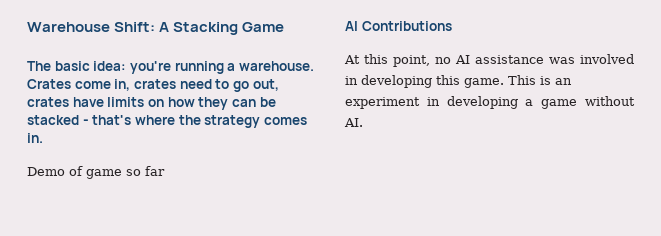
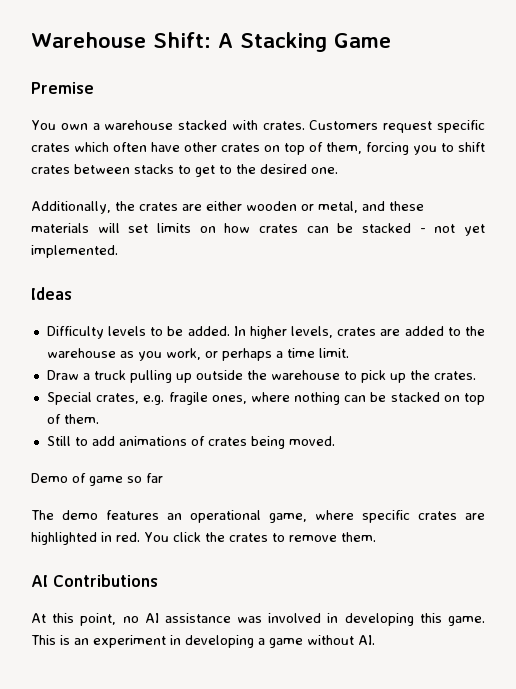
[27,61,314,74] [27,79,279,92] [27,97,104,107] The basic idea: you're running a warehouse. Crates come in, crates need to go out, crates have -> [31,82,94,94] [31,120,486,133] [31,142,485,155] [31,164,338,177] [31,201,424,214] [31,223,149,233] Premise // You own a warehouse stacked with crates. Customers request specific crates which often have other crates on top of them, forcing you to shift crates between stacks to get to the desired one. // Additionally, the crates are either wooden or metal, and these materials will set
[198,97,229,110] they -> [259,224,298,233] crates
[92,115,307,128] [27,133,43,143] that's where the strategy comes in. -> [434,224,486,236] [31,245,118,258] [31,287,72,300] [46,326,486,339] [46,348,349,361] [46,370,476,383] [46,392,485,405] [46,414,99,424] [46,436,335,449] not yet implemented. // Ideas // Difficulty levels to be added. In higher levels, crates are added to the warehouse as you work, or perhaps a time limit. // Draw a truck pulling up outside the warehouse to pick up the crates. // Special crates, e.g. fragile ones, where nothing can be stacked on top of them. // Still to add animations of crates being moved.
(165, 171) none -> [31,510,485,523] [31,532,376,545] // The demo features an operational game, where specific crates are highlighted in red. You click the crates to remove them.

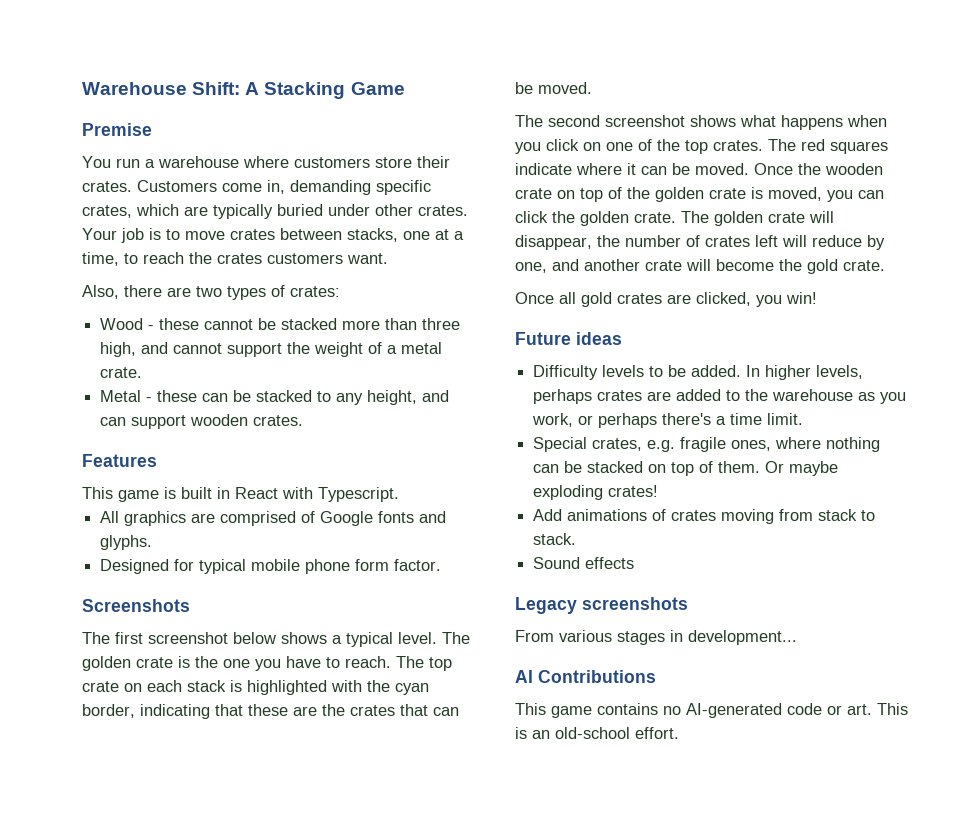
[60,123,88,130] own -> [116,158,140,168] run
[178,120,486,133] [31,142,485,155] [31,164,338,177] [31,201,424,214] [31,223,486,236] [31,245,118,258] [31,287,72,300] stacked with crates. Customers request specific crates which often have other crates on top of them, forcing you to shift crates between stacks to get to the desired one. // Additionally, the crates are either wooden or metal, and these materials will set limits on how crates can be stacked - not yet implemented. // Ideas -> [243,156,450,168] [82,180,431,195] [82,204,468,219] [82,228,464,243] [82,252,388,266] [82,285,340,300] [100,318,461,330] [100,342,443,357] [100,367,143,378] [100,390,450,405] [100,414,304,429] [82,454,157,467] [82,487,399,502] [100,511,447,526] [100,535,153,550] [100,559,442,574] [82,599,190,612] [82,632,470,647] [82,656,452,671] [82,680,429,695] [82,704,459,719] [515,82,592,94] [515,115,887,130] [515,139,888,154] [515,163,883,175] [515,187,884,202] [515,211,834,226] [515,235,885,250] [515,259,885,274] [515,292,817,307] [515,332,622,345] where customers store their crates. Customers come in, demanding specific crates, which are typically buried under other crates. Your job is to move crates between stacks, one at a time, to reach the crates customers want. // Also, there are two types of crates: // Wood - these cannot be stacked more than three high, and cannot support the weight of a metal crate. // Metal - these can be stacked to any height, and can support wooden crates. // Features // This game is built in React with Typescript. // All graphics are comprised of Google fonts and glyphs. // Designed for typical mobile phone form factor. // Screenshots // The first screenshot below shows a typical level. The golden crate is the one you have to reach. The top crate on each stack is highlighted with the cyan border, indicating that these are the crates that can be moved. // The second screenshot shows what happens when you click on one of the top crates. The red squares indicate where it can be moved. Once the wooden crate on top of the golden crate is moved, you can click the golden crate. The golden crate will disappear, the number of crates left will reduce by one, and another crate will become the gold crate. // Once all gold crates are clicked, you win! // Future ideas
(334, 332) none -> [533,389,593,404] perhaps
(272, 354) none -> [662,413,712,425] there's
[46,370,476,383] // Draw a truck pulling up outside the warehouse to pick up the crates. -> (804, 419) none
[46,436,335,449] [31,473,163,486] [31,510,485,523] [31,532,376,545] [31,574,158,587] [31,613,485,626] [31,635,375,648] // Still to add animations of crates being moved. // Demo of game so far // The demo features an operational game, where specific crates are highlighted in red. You click the crates to remove them. // AI Contributions // At this point, no AI assistance was involved in developing this game. This is an experiment in developing a game without AI. -> [765,461,839,476] [533,485,659,500] [533,509,876,524] [533,533,577,545] [533,557,635,569] [515,597,688,614] [515,630,797,645] [515,670,656,683] [515,703,908,718] [515,727,679,739] Or maybe exploding crates! // Add animations of crates moving from stack to stack. // Sound effects // Legacy screenshots // From various stages in development... // AI Contributions // This game contains no AI-generated code or art. This is an old-school effort.

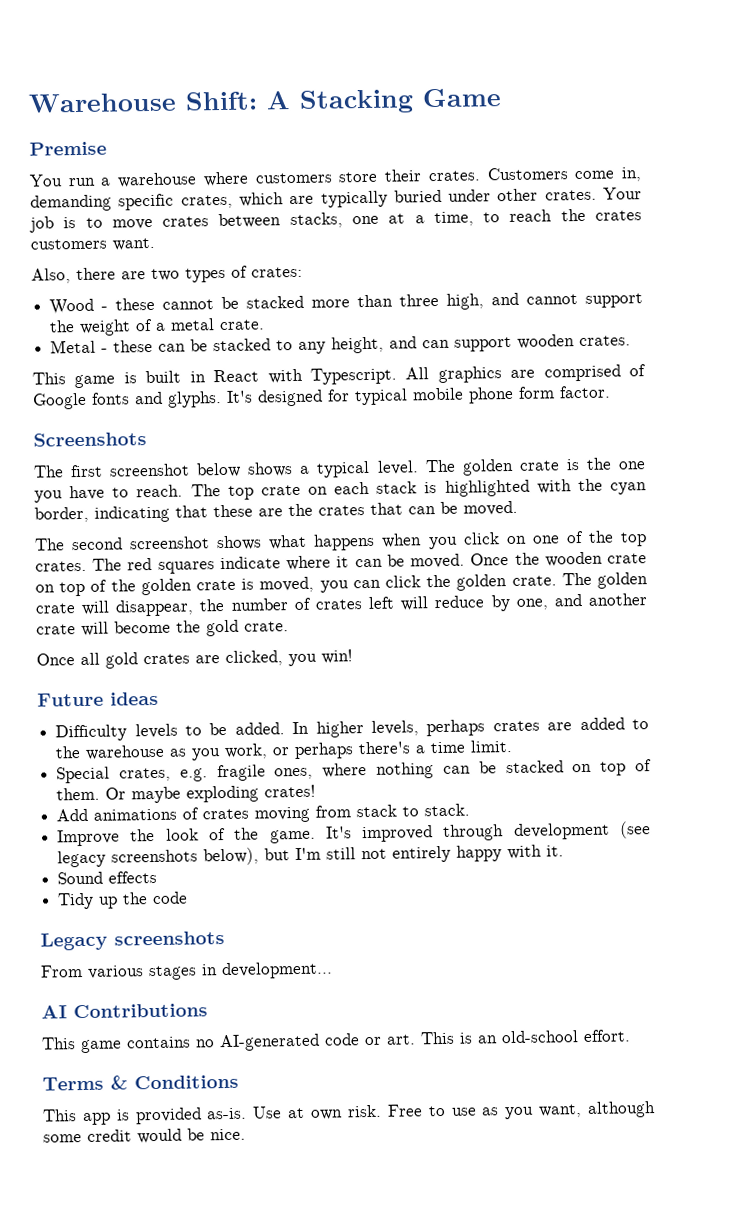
[82,454,157,467] // Features -> (632, 341) none
(399, 494) // -> (397, 376) none
[100,559,170,574] // Designed -> [226,389,323,407] It's designed
[533,557,635,569] Sound effects -> [57,821,652,847] [57,844,565,868] [57,870,158,885] [57,891,189,910] Improve the look of the game. It's improved through development (see legacy screenshots below), but I'm still not entirely happy with it. // Sound effects // Tidy up the code
(679, 733) none -> [42,1074,239,1091] [42,1101,657,1126] [43,1128,246,1144] // Terms & Conditions // This app is provided as-is. Use at own risk. Free to use as you want, although some credit would be nice.

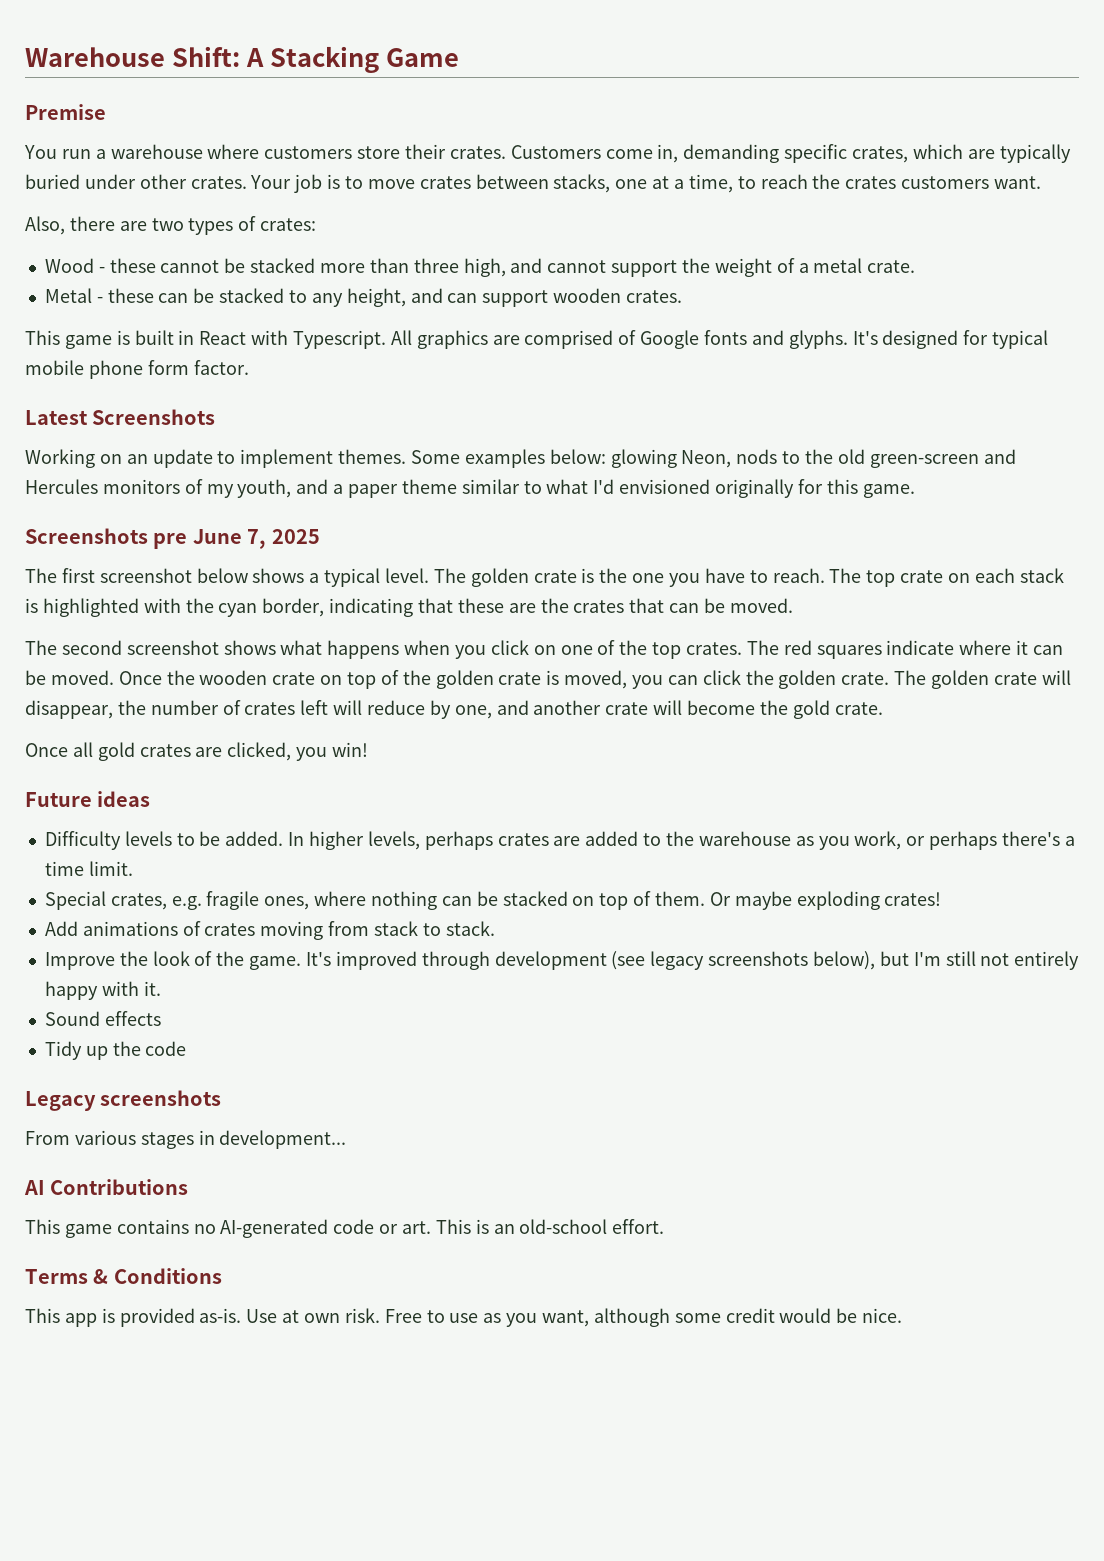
[33,432,147,447] Screenshots -> [25,409,216,425] [25,449,1016,468] [25,479,915,498] [25,528,320,549] Latest Screenshots // Working on an update to implement themes. Some examples below: glowing Neon, nods to the old green-screen and Hercules monitors of my youth, and a paper theme similar to what I'd envisioned originally for this game. // Screenshots pre June 7, 2025

